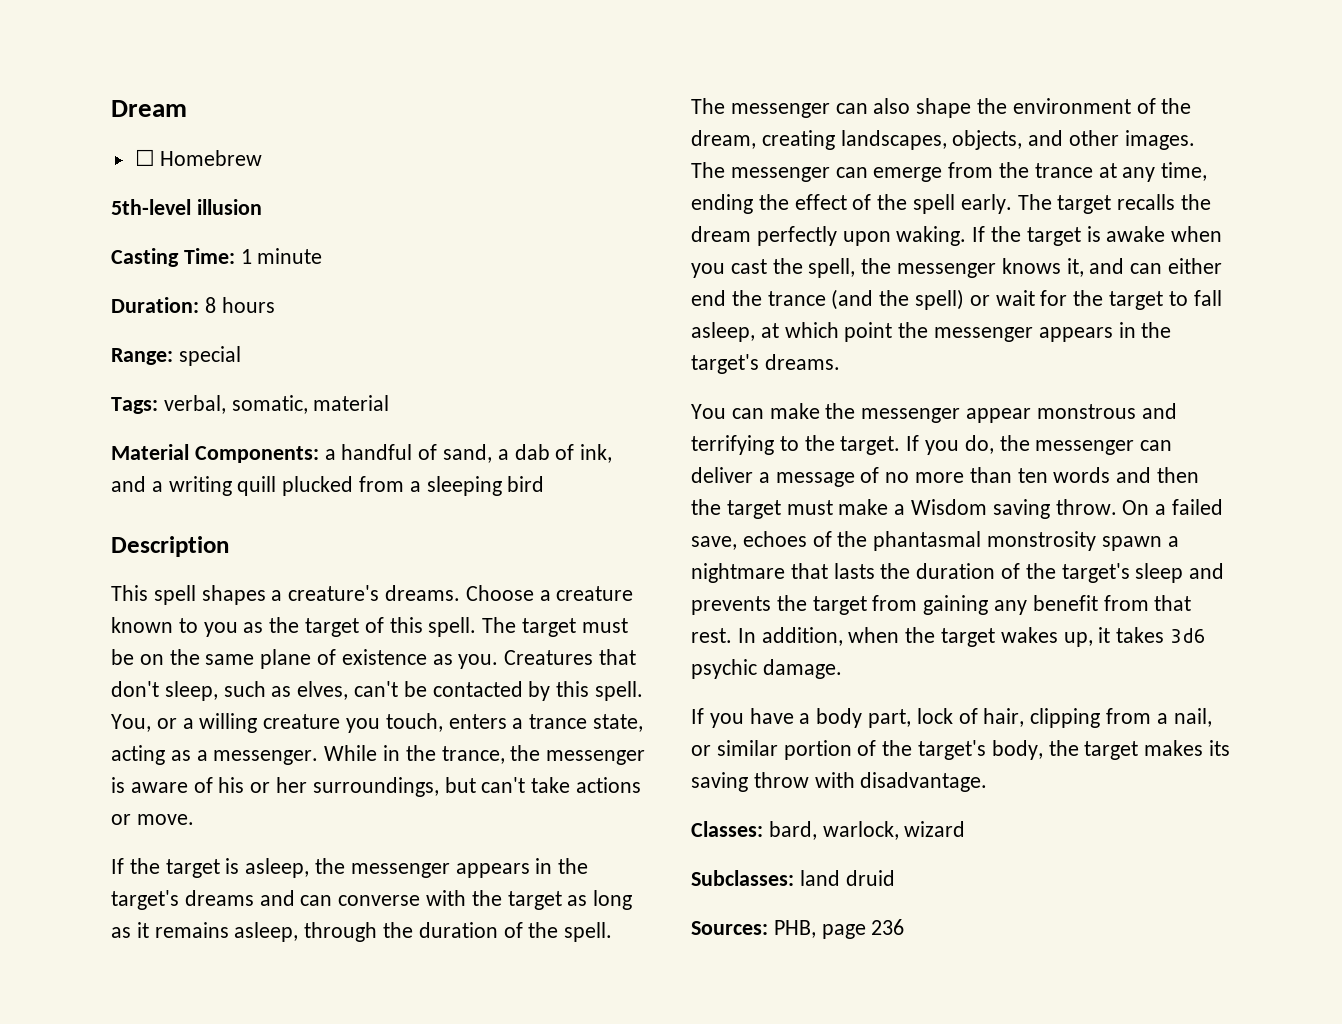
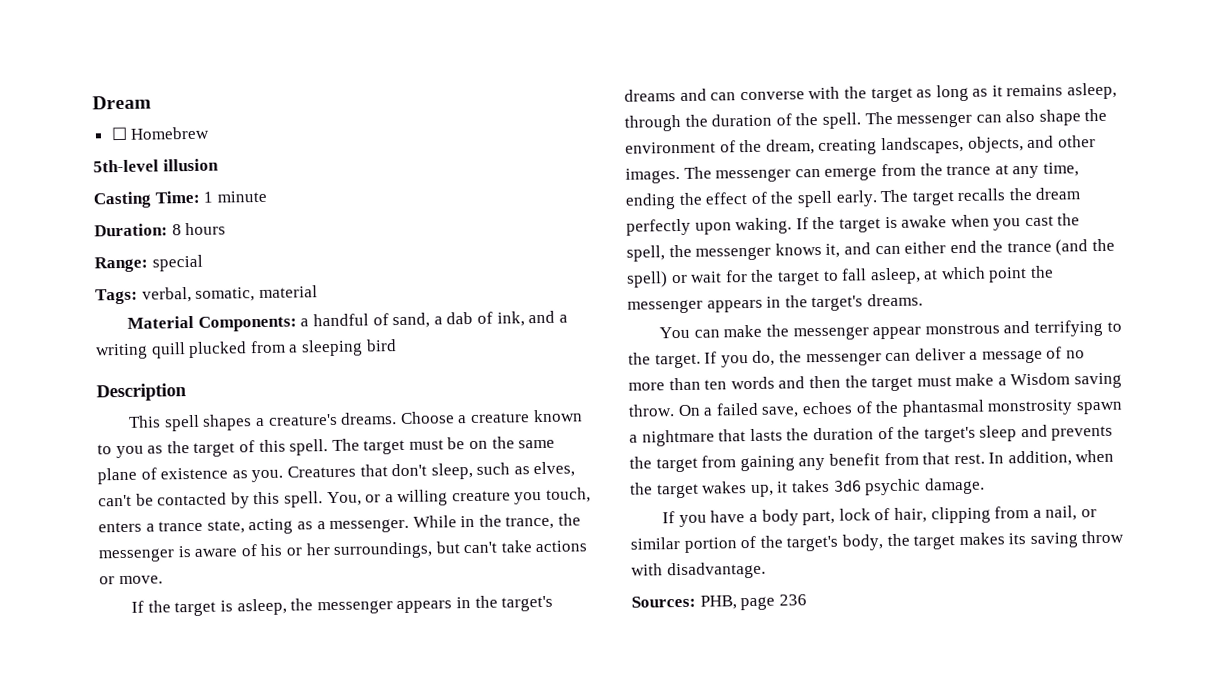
[691,821,966,840] [691,870,895,886] // Classes: bard, warlock, wizard // Subclasses: land druid -> (766, 570) none

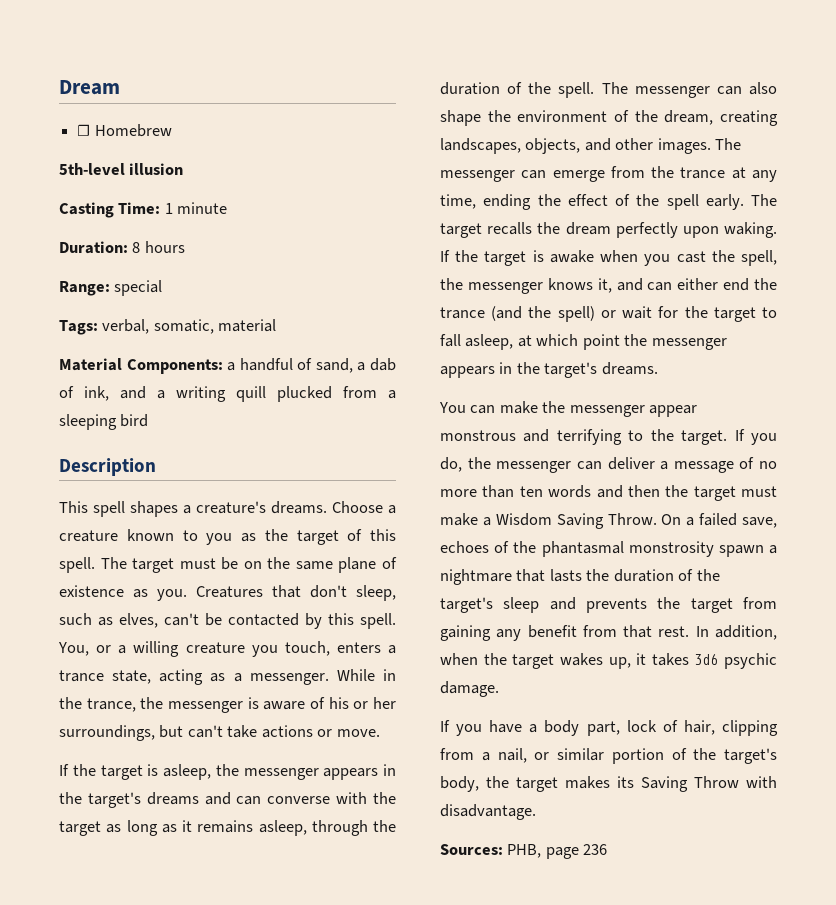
[1074,372,1123,389] [628,404,675,417] saving throw. -> [556,513,657,529] Saving Throw.
[1029,530,1125,549] saving throw -> [641,776,739,792] Saving Throw

